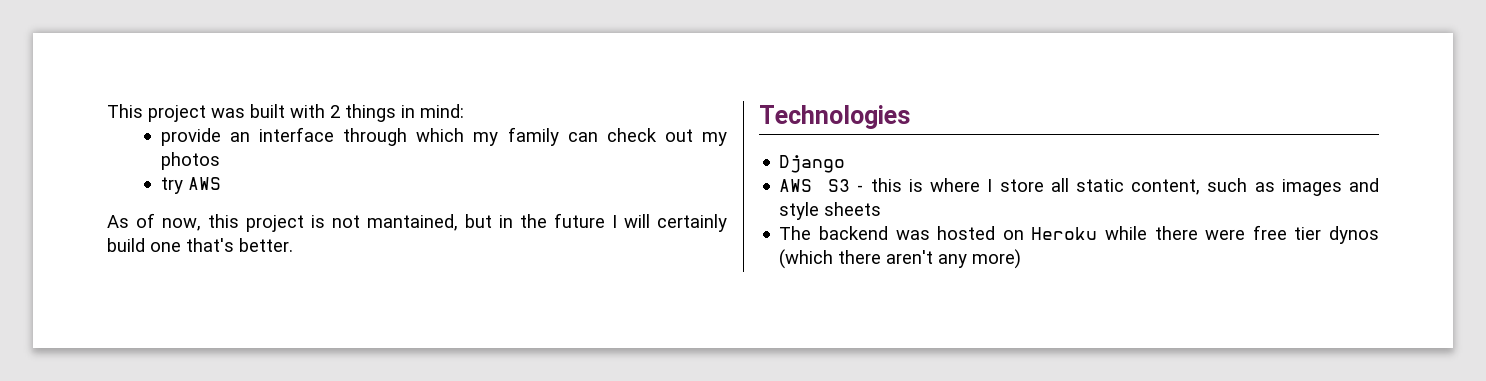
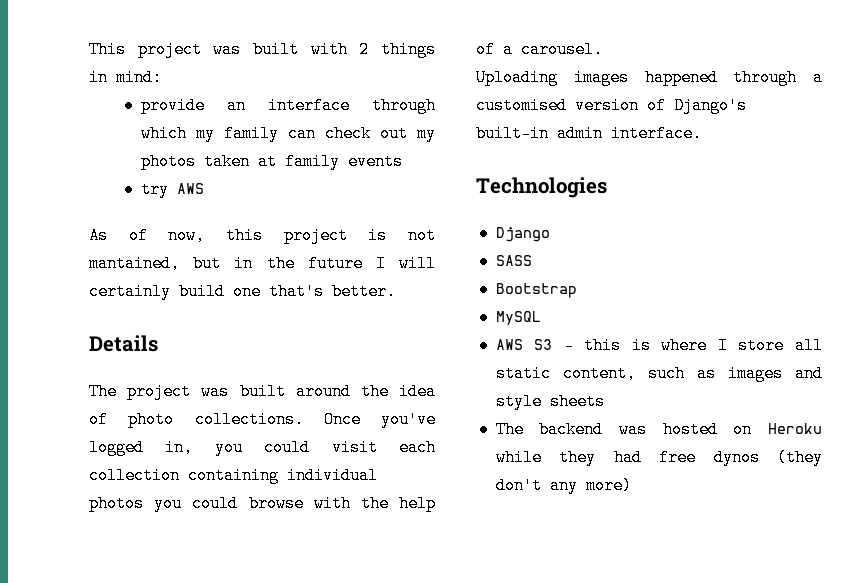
(220, 161) none -> [204,153,404,170] taken at family events
(293, 245) none -> [89,335,158,352] [89,383,436,400] [89,411,436,428] [89,439,436,456] [89,467,378,484] [89,495,436,512] [476,41,603,58] [476,69,823,86] [476,97,747,114] [476,125,702,142] // Details // The project was built around the idea of photo collections. Once you've logged in, you could visit each collection containing individual photos you could browse with the help of a carousel. // Uploading images happened through a customised version of Django's built-in admin interface.
(846, 164) none -> [495,255,532,266] [495,283,577,298] [495,311,541,325] // SASS // Bootstrap // MySQL
[1154,225,1379,244] [779,249,934,269] there were free tier dynos (which there aren't -> [559,449,823,466] [495,477,542,494] they had free dynos (they don't

